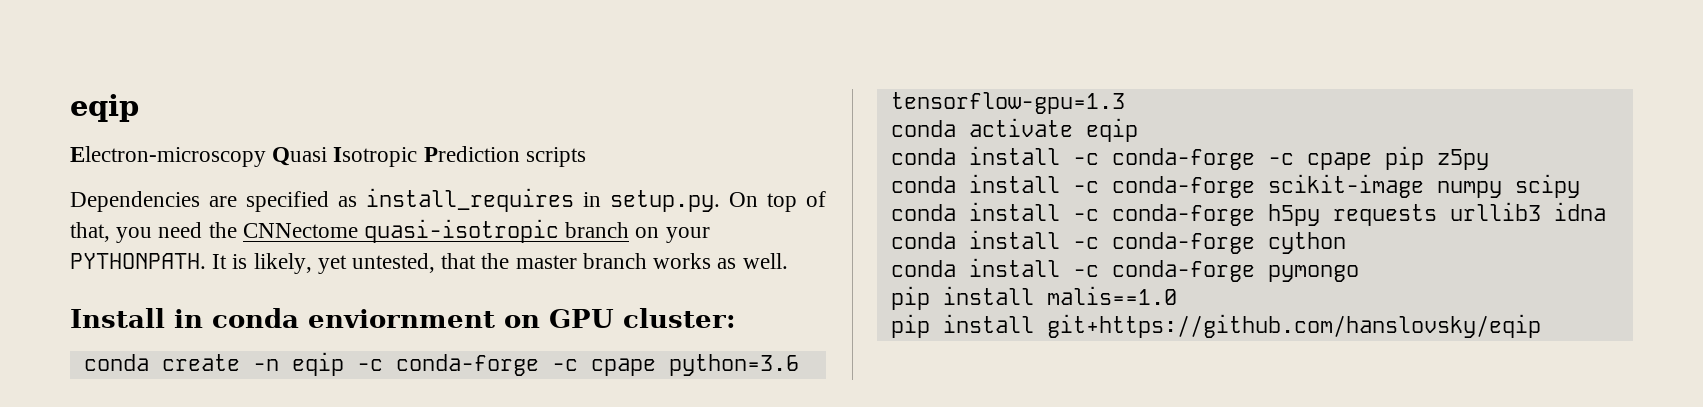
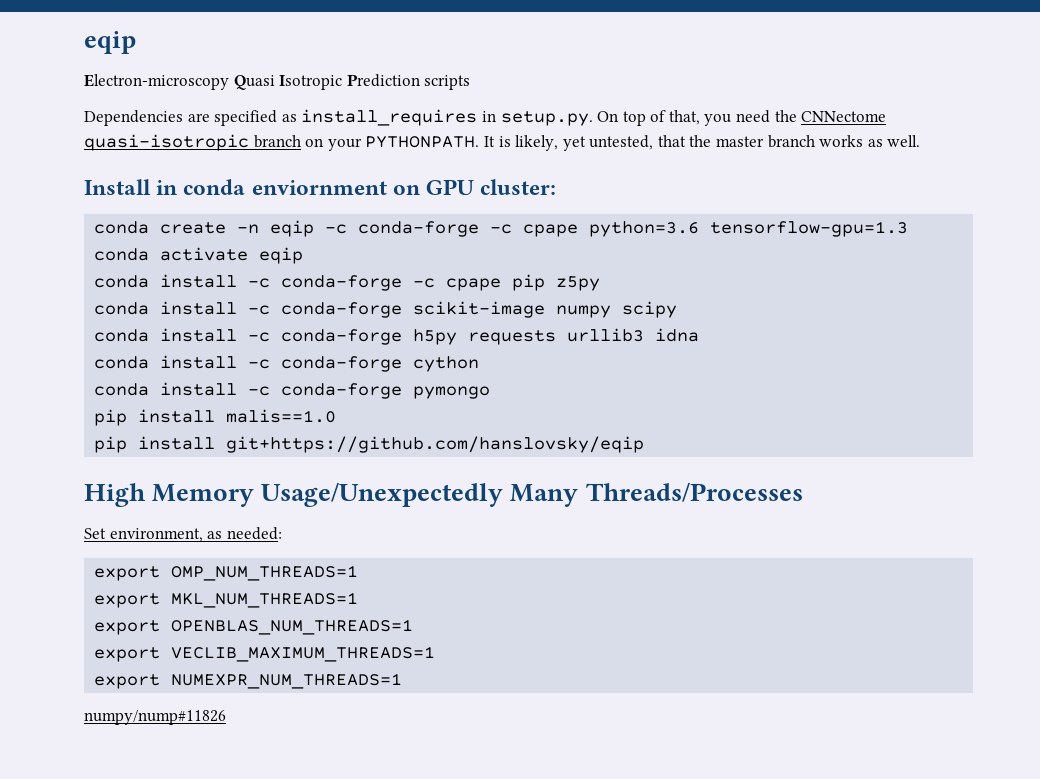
(1541, 326) none -> [84,482,803,507] [84,527,282,542] [94,565,359,581] [94,592,359,608] [94,619,414,635] [94,646,436,662] [94,673,403,689] [84,710,226,725] // High Memory Usage/Unexpectedly Many Threads/Processes // Set environment, as needed: // export OMP_NUM_THREADS=1 // export MKL_NUM_THREADS=1 // export OPENBLAS_NUM_THREADS=1 // export VECLIB_MAXIMUM_THREADS=1 // export NUMEXPR_NUM_THREADS=1 // numpy/nump#11826

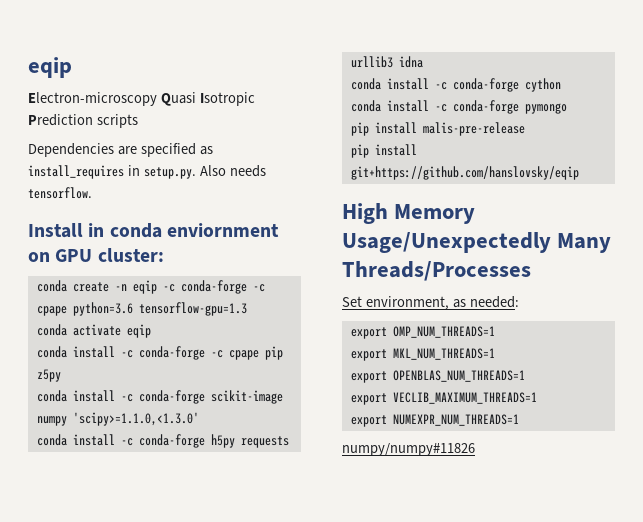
[597,110,887,126] [84,134,921,151] On top of that, you need the CNNectome quasi-isotropic branch on your PYTHONPATH. It is likely, yet untested, that the master branch works as well. -> [199,165,266,177] [28,187,92,199] Also needs tensorflow.
[622,301,678,318] scipy -> [72,412,199,426] 'scipy>=1.1.0,<1.3.0'
[226,409,337,423] malis==1.0 -> [422,122,525,136] malis-pre-release
[84,710,226,725] numpy/nump#11826 -> [342,443,475,456] numpy/numpy#11826

